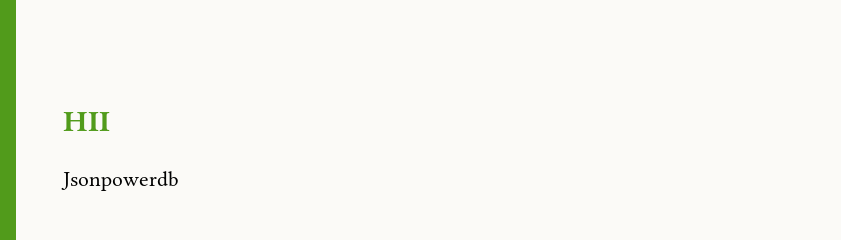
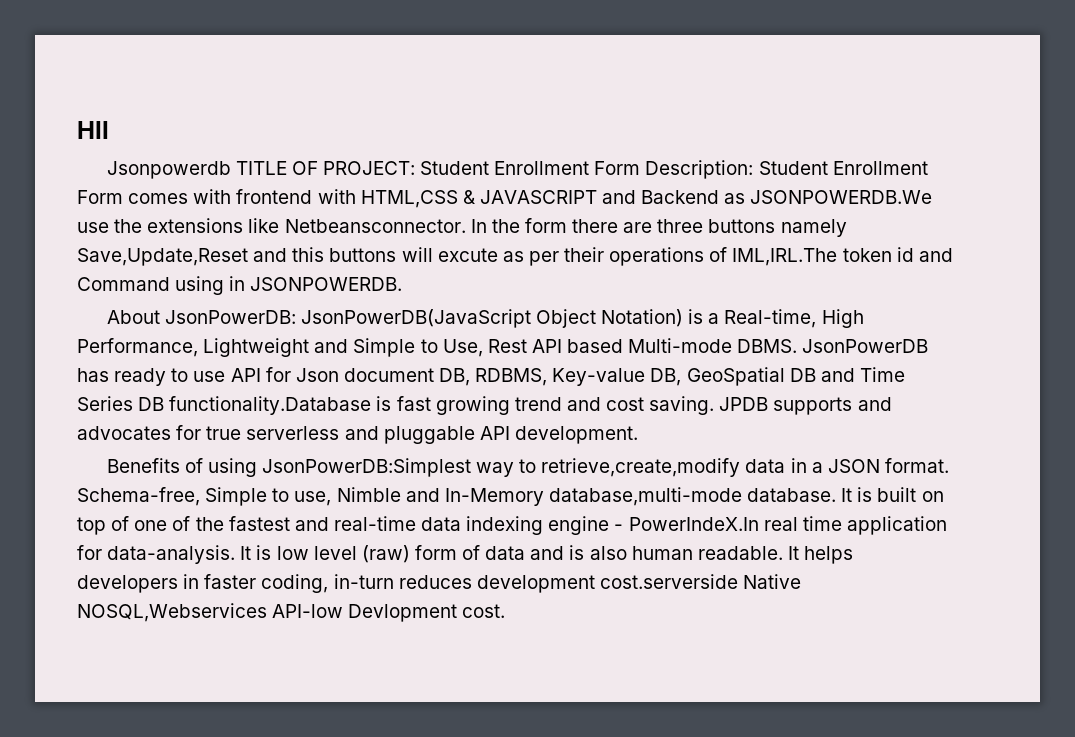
(179, 181) none -> [235,160,928,179] [77,189,933,208] [77,218,847,237] [77,247,953,266] [77,276,403,295] [106,309,864,328] [77,338,929,357] [77,367,905,386] [77,396,892,415] [77,425,638,444] [106,458,949,477] [77,487,944,506] [77,516,947,535] [77,545,854,564] [77,574,802,593] [77,603,506,622] TITLE OF PROJECT: Student Enrollment Form Description: Student Enrollment Form comes with frontend with HTML,CSS & JAVASCRIPT and Backend as JSONPOWERDB.We use the extensions like Netbeansconnector. In the form there are three buttons namely Save,Update,Reset and this buttons will excute as per their operations of IML,IRL.The token id and Command using in JSONPOWERDB. // About JsonPowerDB: JsonPowerDB(JavaScript Object Notation) is a Real-time, High Performance, Lightweight and Simple to Use, Rest API based Multi-mode DBMS. JsonPowerDB has ready to use API for Json document DB, RDBMS, Key-value DB, GeoSpatial DB and Time Series DB functionality.Database is fast growing trend and cost saving. JPDB supports and advocates for true serverless and pluggable API development. // Benefits of using JsonPowerDB:Simplest way to retrieve,create,modify data in a JSON format. Schema-free, Simple to use, Nimble and In-Memory database,multi-mode database. It is built on top of one of the fastest and real-time data indexing engine - PowerIndeX.In real time application for data-analysis. It is low level (raw) form of data and is also human readable. It helps developers in faster coding, in-turn reduces development cost.serverside Native NOSQL,Webservices API-low Devlopment cost.

